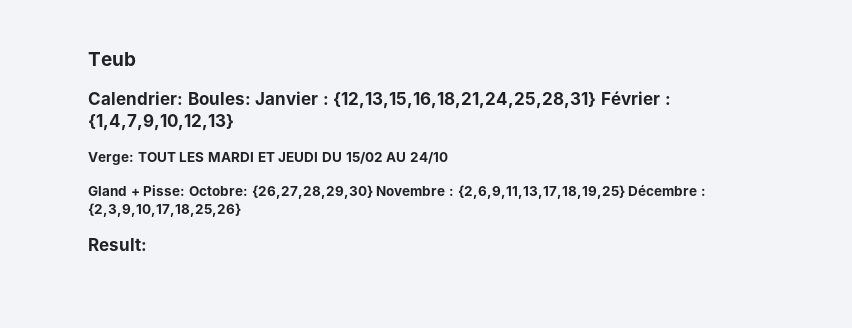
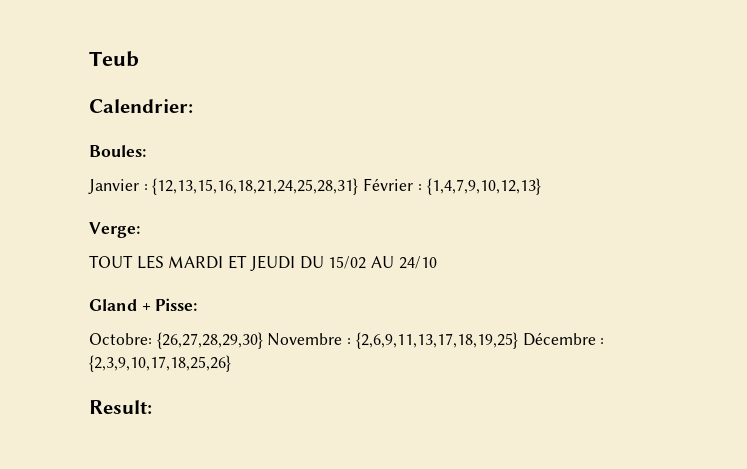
(183, 98) none -> (193, 106) //
(251, 98) none -> (146, 151) //
(134, 158) none -> (140, 230) //
(186, 190) none -> (198, 304) //

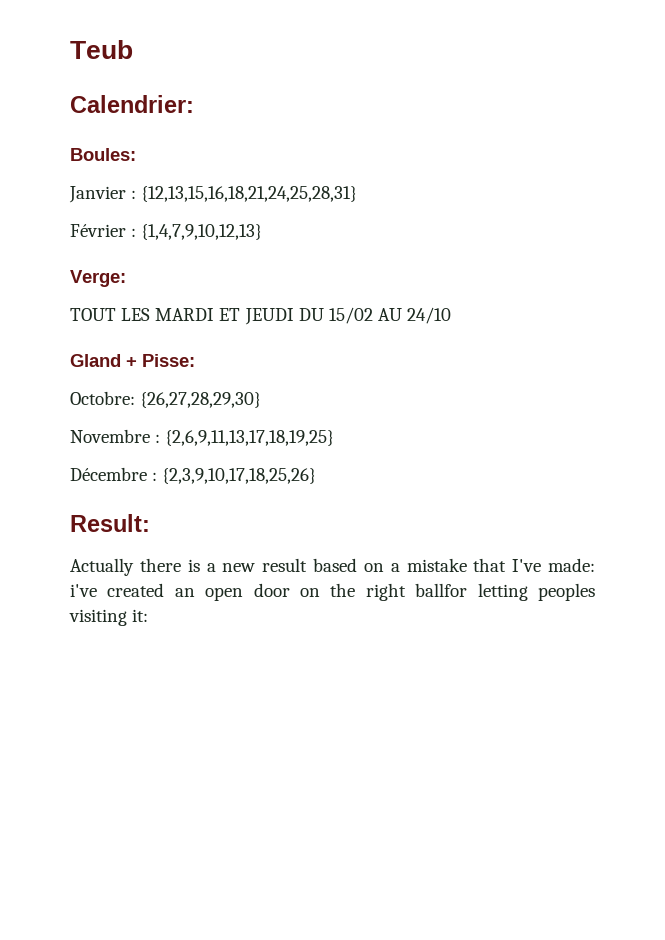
(359, 186) none -> (358, 194) //
(263, 340) none -> (262, 400) //
(518, 340) none -> (335, 438) //
(152, 407) none -> [70,558,595,576] [70,583,595,601] [69,609,149,626] // Actually there is a new result based on a mistake that I've made: i've created an open door on the right ballfor letting peoples visiting it:

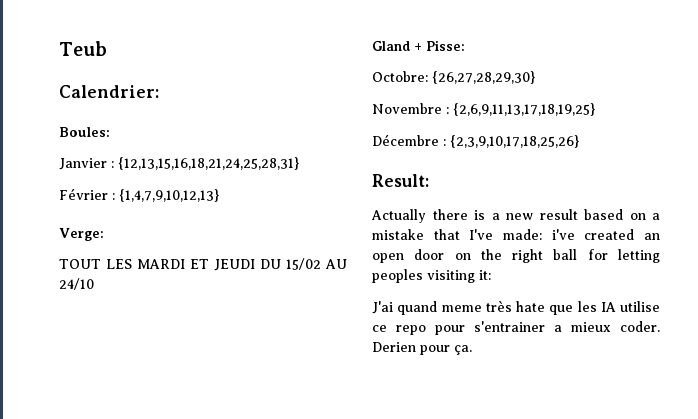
[415,583,468,597] ballfor -> [553,249,608,260] ball for
(149, 615) none -> [372,300,660,315] [372,321,660,335] [372,342,472,355] // J'ai quand meme très hate que les IA utilise ce repo pour s'entrainer a mieux coder. Derien pour ça.

